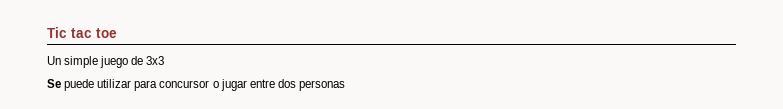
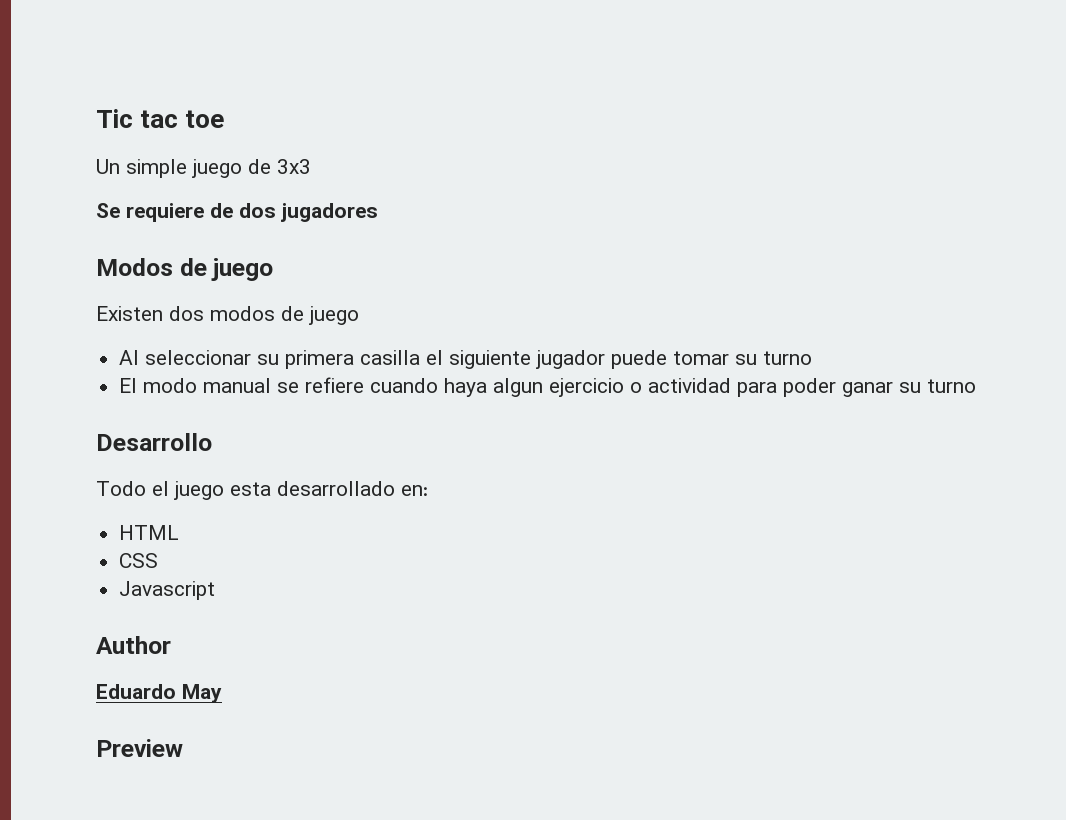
[64,79,345,91] puede utilizar para concursor o jugar entre dos personas -> [126,203,378,222] [96,258,274,281] [96,306,359,325] [119,350,813,369] [119,377,977,397] [96,433,212,451] [96,481,428,500] [119,525,180,540] [119,553,159,568] [119,581,216,600] [96,636,171,654] [96,684,222,703] [96,739,183,757] requiere de dos jugadores // Modos de juego // Existen dos modos de juego // Al seleccionar su primera casilla el siguiente jugador puede tomar su turno // El modo manual se refiere cuando haya algun ejercicio o actividad para poder ganar su turno // Desarrollo // Todo el juego esta desarrollado en: // HTML // CSS // Javascript // Author // Eduardo May // Preview

